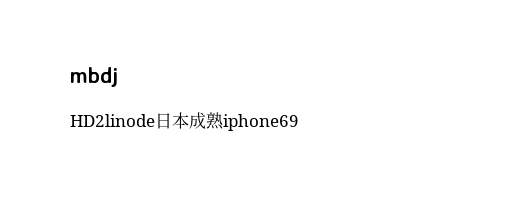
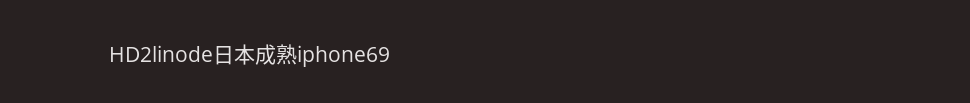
[70,67,118,87] mbdj // -> (109, 53) none

